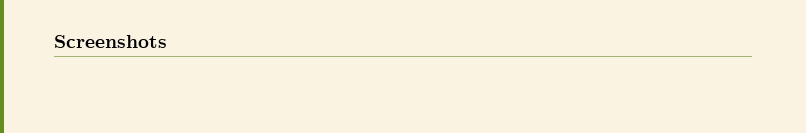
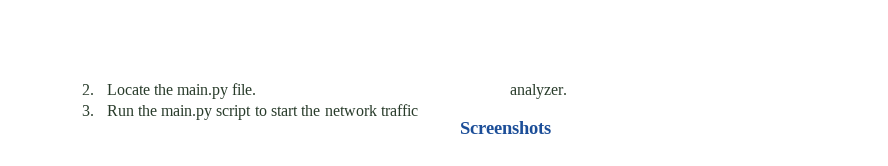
(54, 41) none -> [81,83,257,99] [81,104,419,120] [509,84,567,99] 2. Locate the main.py file. // 3. Run the main.py script to start the network traffic analyzer. //

